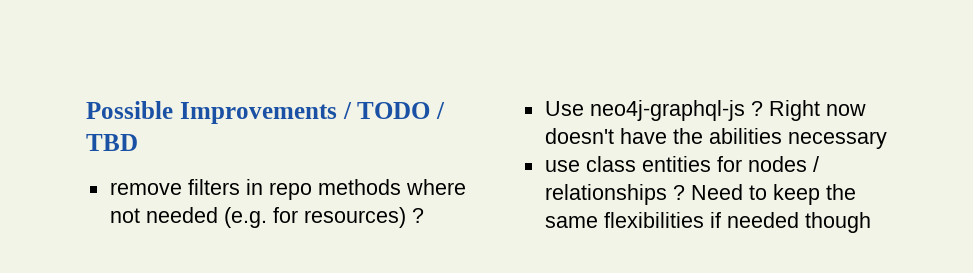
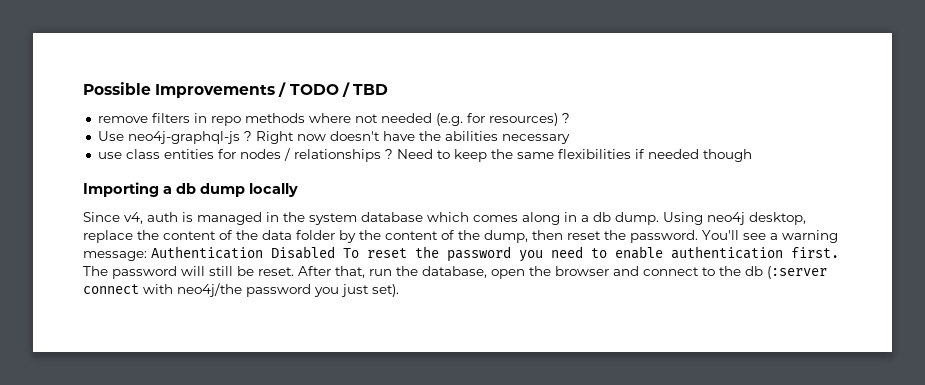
(871, 222) none -> [83,182,298,197] [83,212,806,225] [83,230,838,243] [83,246,839,262] [83,266,827,279] [83,283,399,297] // Importing a db dump locally // Since v4, auth is managed in the system database which comes along in a db dump. Using neo4j desktop, replace the content of the data folder by the content of the dump, then reset the password. You'll see a warning message: Authentication Disabled To reset the password you need to enable authentication first. The password will still be reset. After that, run the database, open the browser and connect to the db (:server connect with neo4j/the password you just set).

